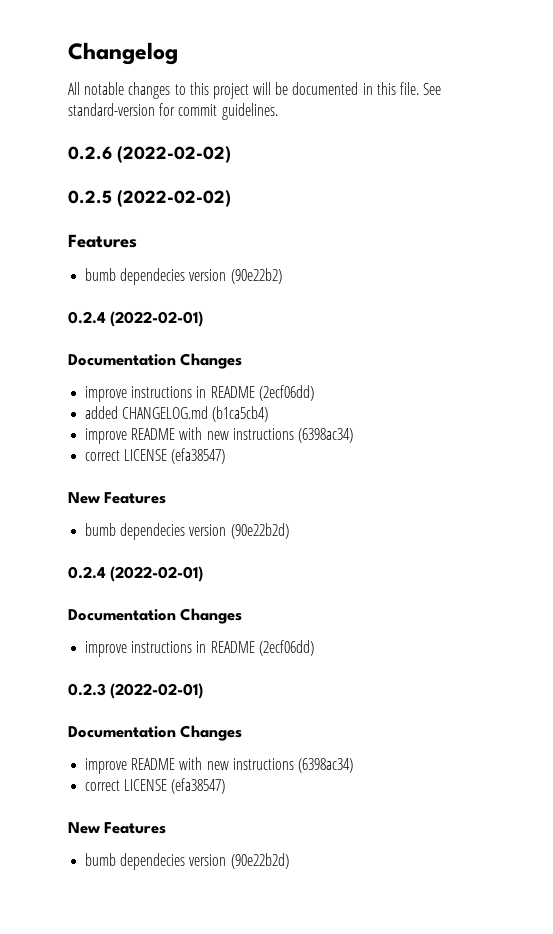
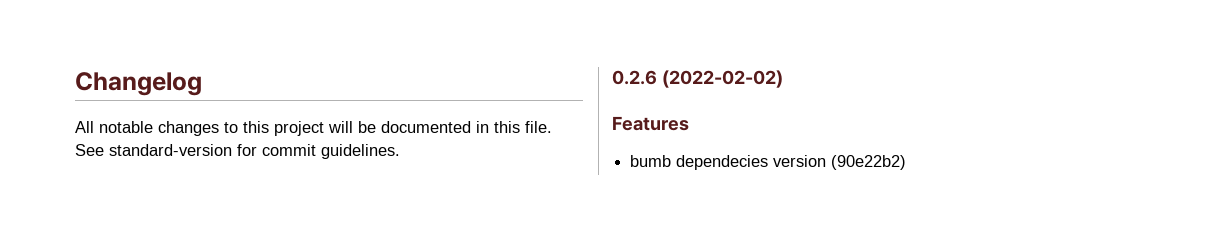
[68,190,231,207] // 0.2.5 (2022-02-02) -> (783, 79) none
[68,311,204,327] [68,353,243,369] [85,385,314,402] [85,406,269,422] [85,427,353,444] [85,448,226,464] [68,492,167,504] [85,523,289,540] [68,566,204,582] [68,608,243,624] [85,640,314,657] [68,683,204,699] [68,725,243,741] [85,757,353,774] [85,778,226,794] [68,822,167,834] [85,853,289,870] // 0.2.4 (2022-02-01) // Documentation Changes // improve instructions in README (2ecf06dd) // added CHANGELOG.md (b1ca5cb4) // improve README with new instructions (6398ac34) // correct LICENSE (efa38547) // New Features // bumb dependecies version (90e22b2d) // 0.2.4 (2022-02-01) // Documentation Changes // improve instructions in README (2ecf06dd) // 0.2.3 (2022-02-01) // Documentation Changes // improve README with new instructions (6398ac34) // correct LICENSE (efa38547) // New Features // bumb dependecies version (90e22b2d) -> (907, 162) none

